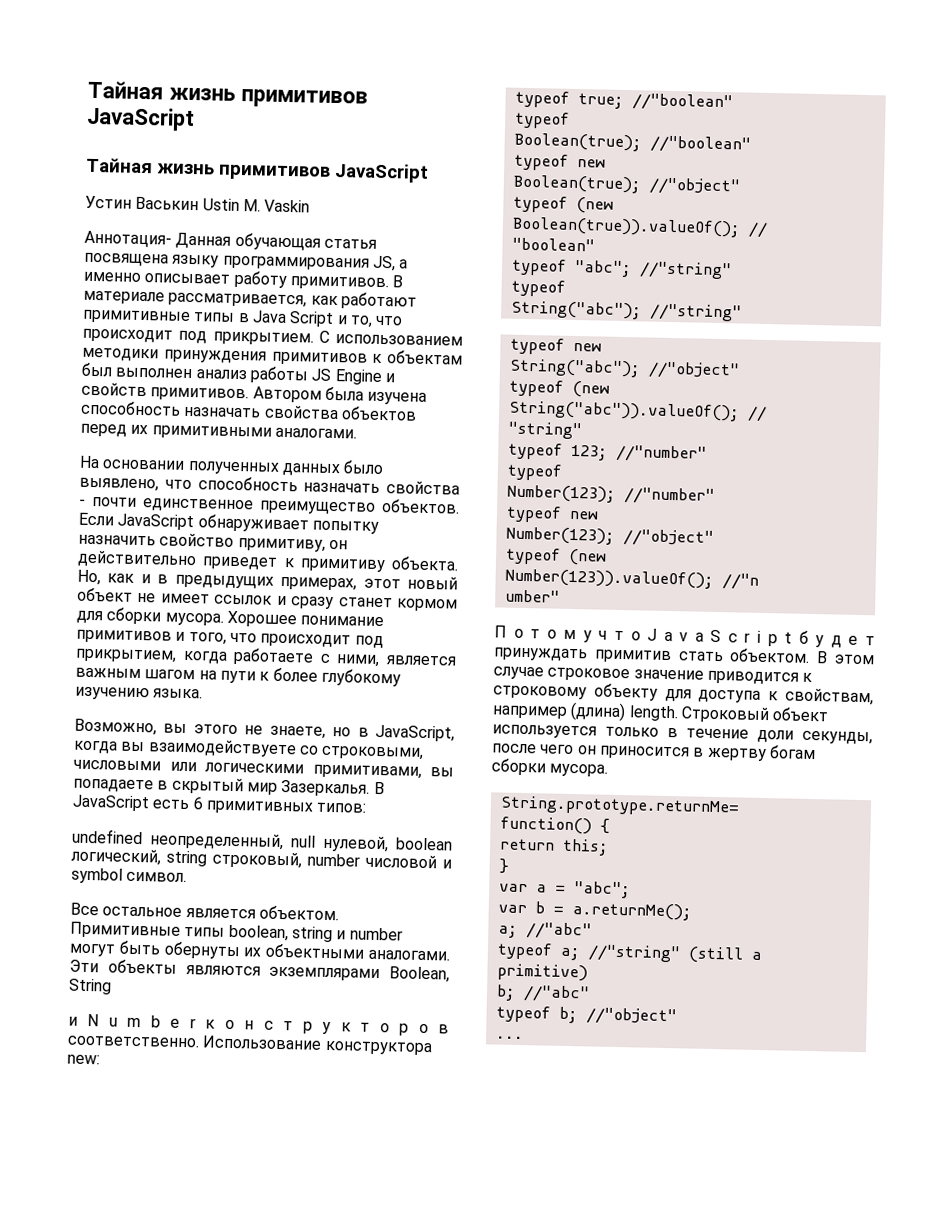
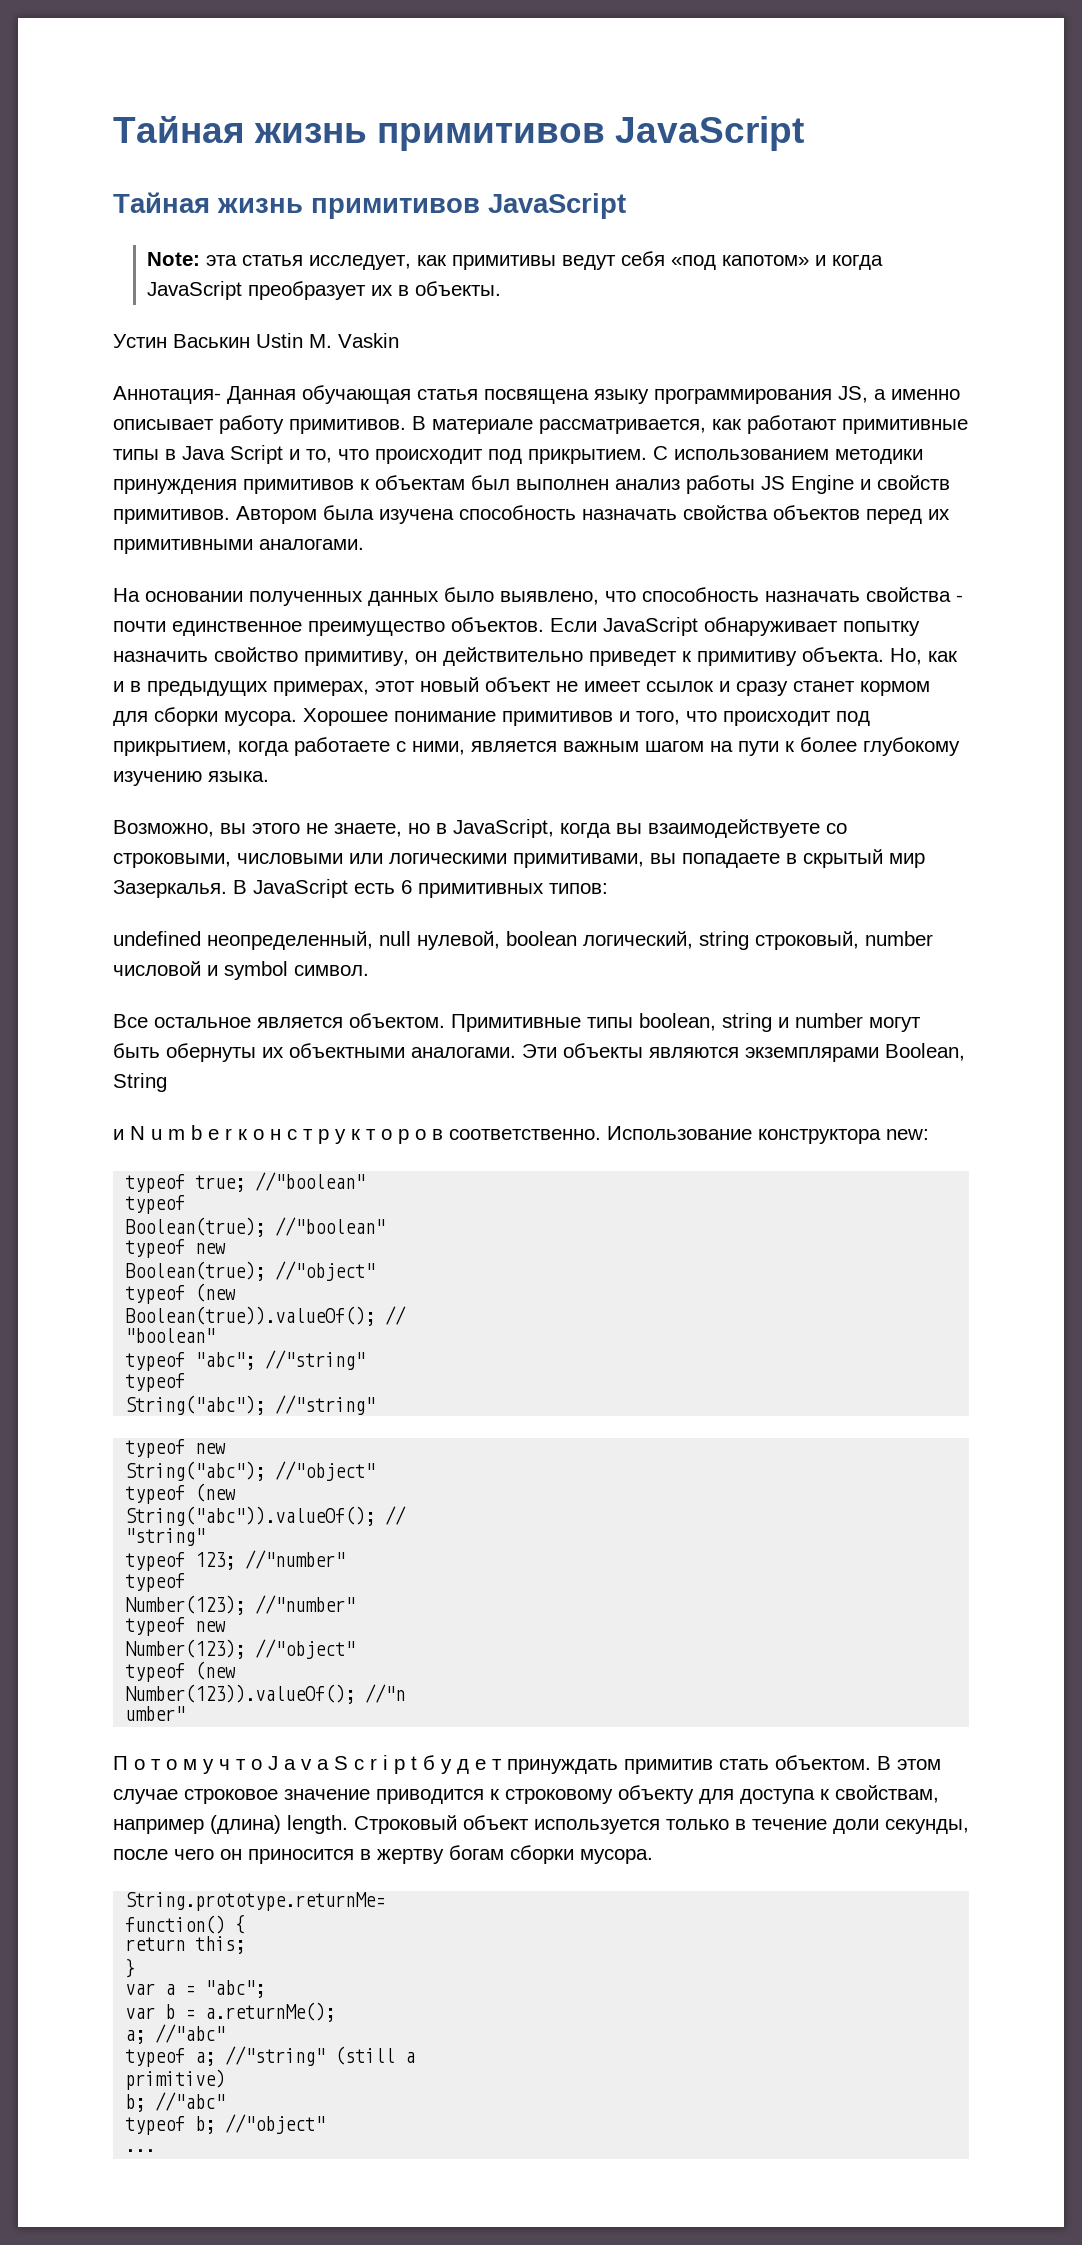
(429, 172) none -> [147,251,884,270] [147,281,502,300] // Note: эта статья исследует, как примитивы ведут себя «под капотом» и когда JavaScript преобразует их в объекты.

